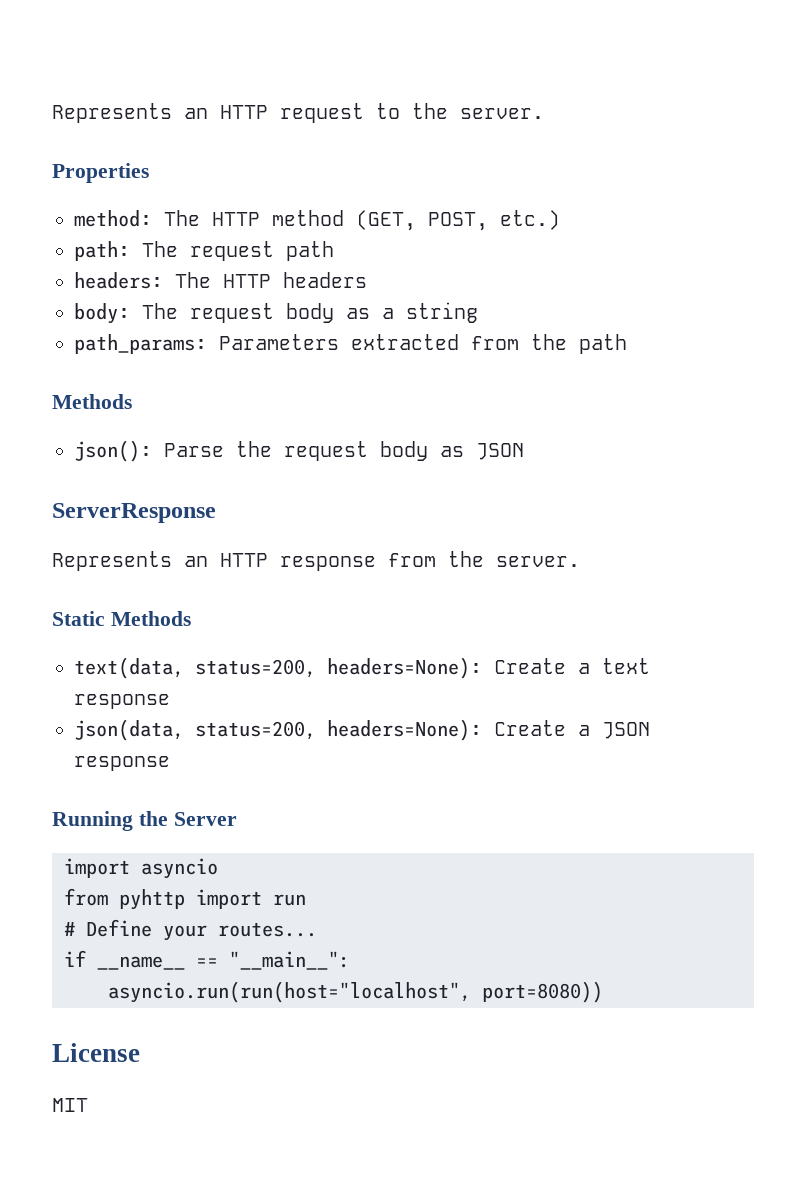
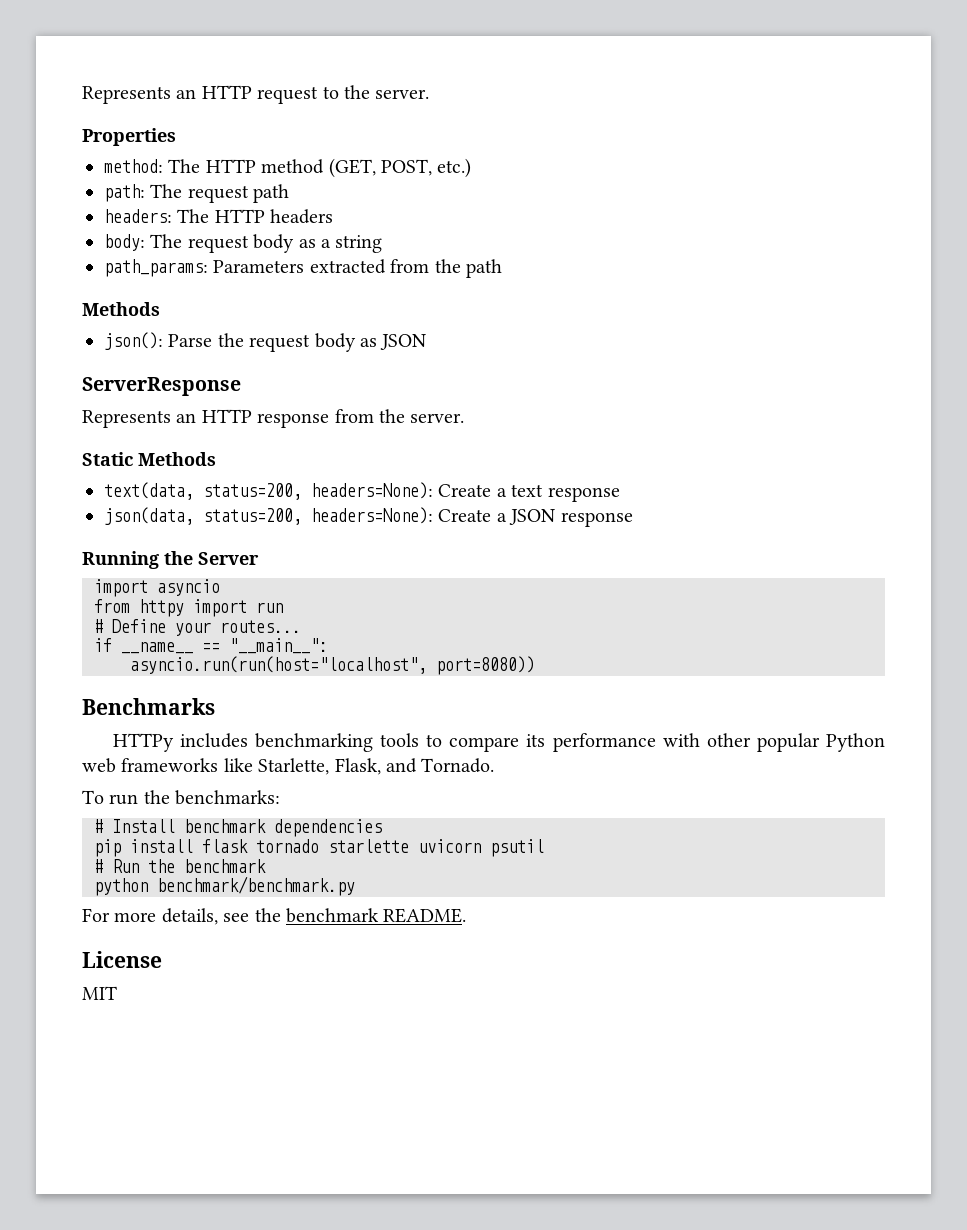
[119,889,185,910] pyhttp -> [139,599,184,617] httpy
(603, 992) none -> [82,698,215,715] [112,733,885,752] [82,758,495,775] [82,790,281,805] [94,819,382,837] [94,839,544,857] [94,859,266,873] [94,876,355,896] [82,908,467,925] // Benchmarks // HTTPy includes benchmarking tools to compare its performance with other popular Python web frameworks like Starlette, Flask, and Tornado. // To run the benchmarks: // # Install benchmark dependencies // pip install flask tornado starlette uvicorn psutil // # Run the benchmark // python benchmark/benchmark.py // For more details, see the benchmark README.

